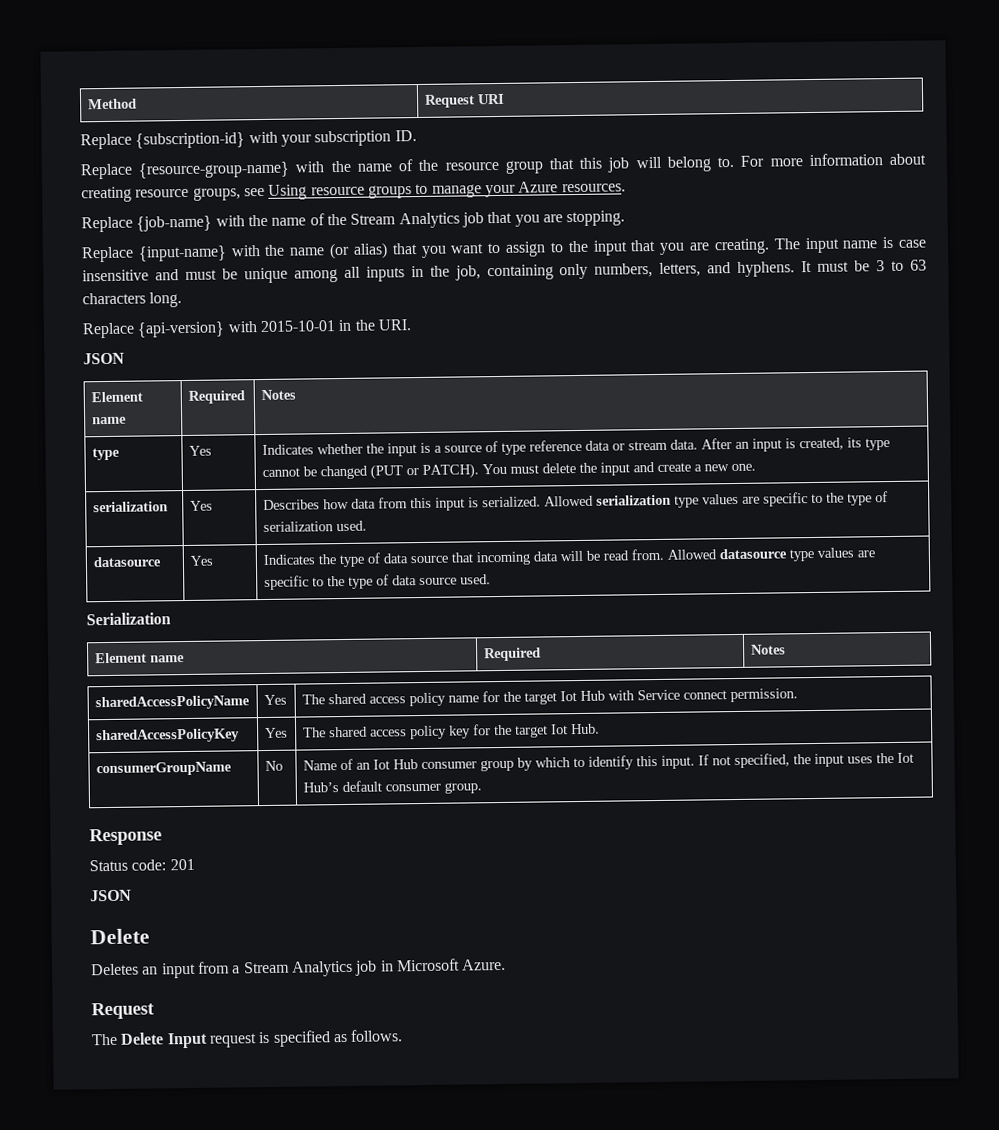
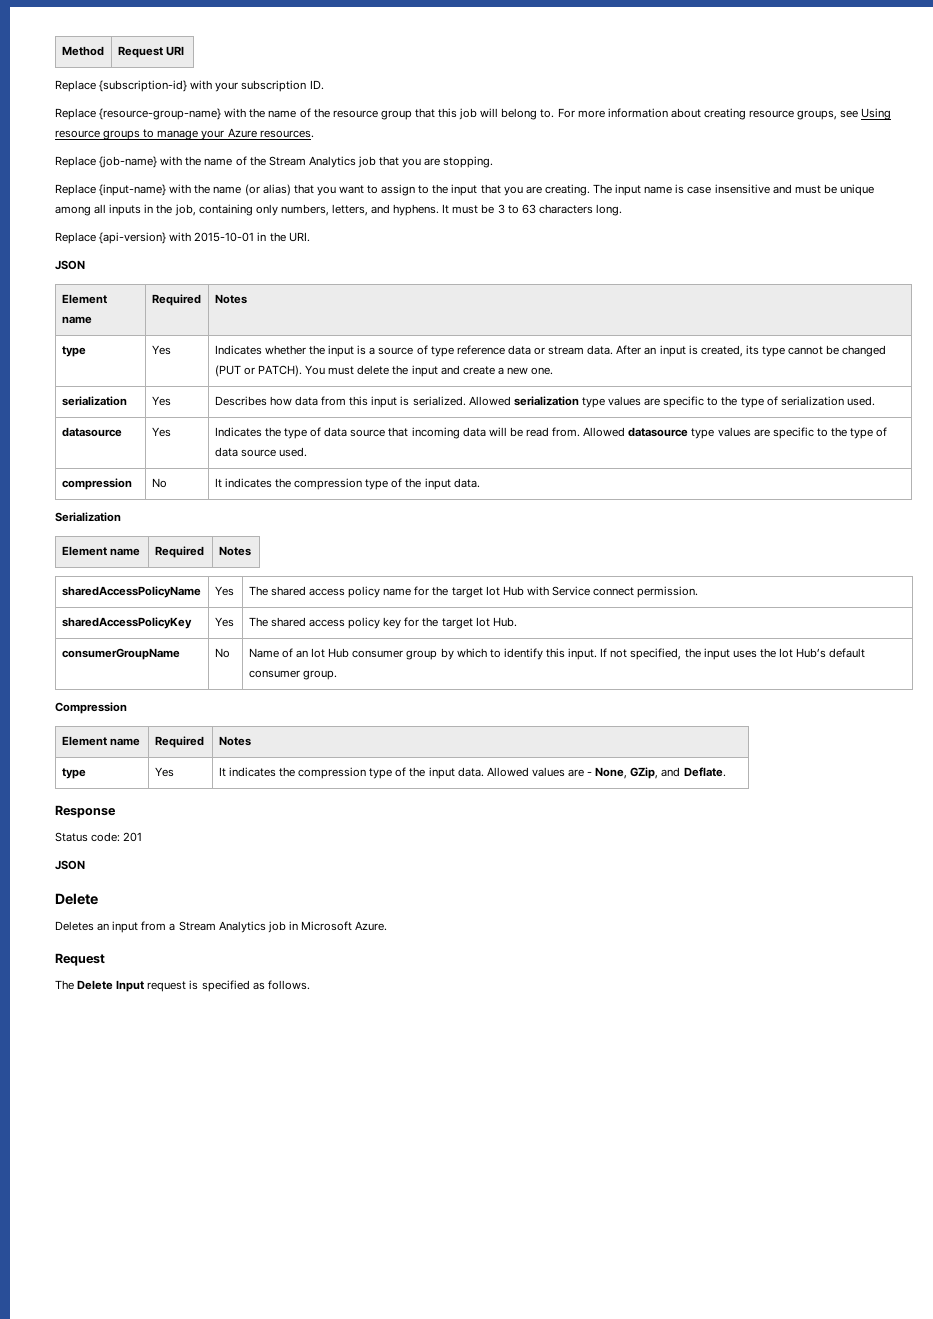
(491, 579) none -> [61,478,132,490] [151,478,167,488] [214,478,480,490] // compression | No | It indicates the compression type of the input data.
(482, 788) none -> [55,702,127,714] [61,736,140,746] [154,736,204,748] [218,736,251,746] [61,768,86,779] [154,767,174,777] [218,767,726,779] // Compression // Element name | Required | Notes // type | Yes | It indicates the compression type of the input data. Allowed values are - None, GZip, and Deflate.

